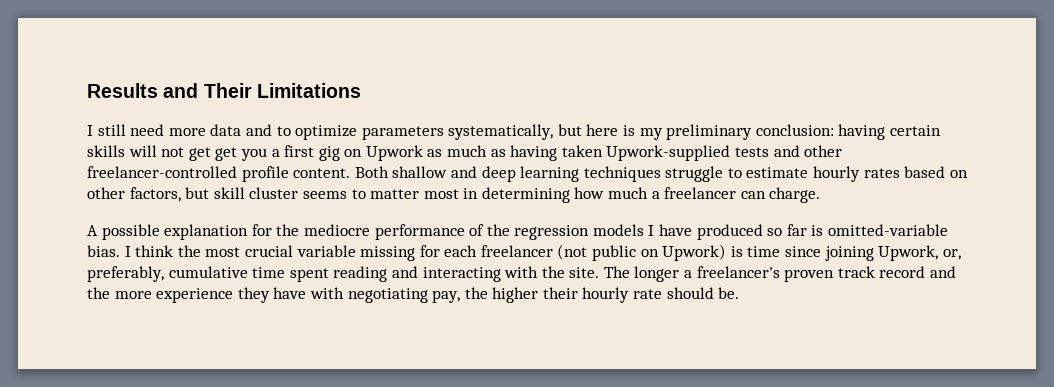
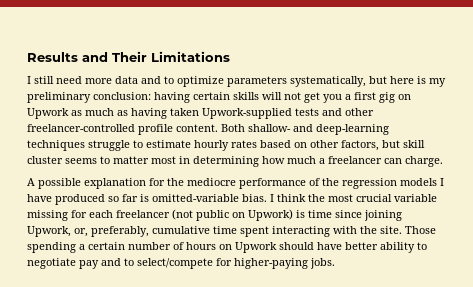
[215,147,238,161] get -> (320, 97) none
[392,166,580,182] shallow and deep learning -> [248,124,389,135] shallow- and deep-learning
[333,266,418,282] reading and -> (269, 231) none
[603,266,957,282] [87,287,740,303] The longer a freelancer's proven track record and the more experience they have with negotiating pay, the higher their hourly rate should be. -> [405,226,436,234] [27,242,427,253] [27,258,335,269] Those spending a certain number of hours on Upwork should have better ability to negotiate pay and to select/compete for higher-paying jobs.

